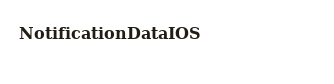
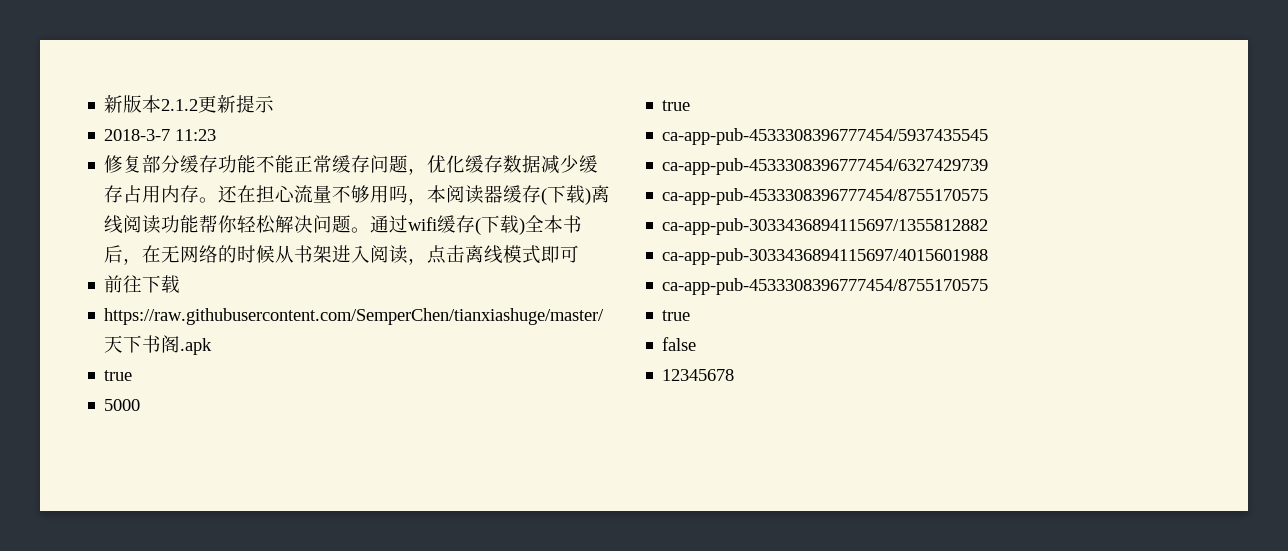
[19,27,201,39] NotificationDataIOS -> [104,95,275,113] [104,129,217,141] [104,155,599,175] [104,185,611,205] [104,215,583,235] [104,245,580,265] [104,275,181,293] [104,308,605,325] [104,335,213,355] [104,370,133,381] [104,399,141,411] [662,100,691,111] [662,128,989,145] [662,158,989,175] [662,188,989,205] [662,218,989,235] [662,248,989,265] [662,278,989,295] [662,310,691,321] [662,337,697,351] [662,369,735,381] 新版本2.1.2更新提示 // 2018-3-7 11:23 // 修复部分缓存功能不能正常缓存问题，优化缓存数据减少缓存占用内存。还在担心流量不够用吗，本阅读器缓存(下载)离线阅读功能帮你轻松解决问题。通过wifi缓存(下载)全本书后，在无网络的时候从书架进入阅读，点击离线模式即可 // 前往下载 // https://raw.githubusercontent.com/SemperChen/tianxiashuge/master/天下书阁.apk // true // 5000 // true // ca-app-pub-4533308396777454/5937435545 // ca-app-pub-4533308396777454/6327429739 // ca-app-pub-4533308396777454/8755170575 // ca-app-pub-3033436894115697/1355812882 // ca-app-pub-3033436894115697/4015601988 // ca-app-pub-4533308396777454/8755170575 // true // false // 12345678

